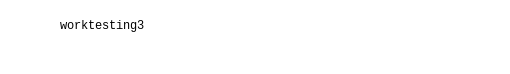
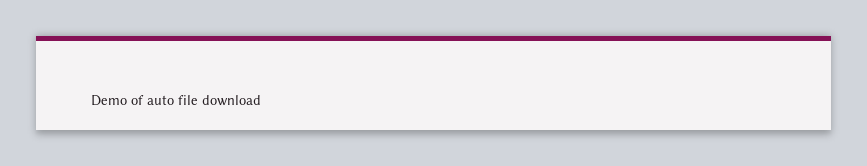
[60,20,144,32] worktesting3 -> [91,95,261,106] Demo of auto file download

